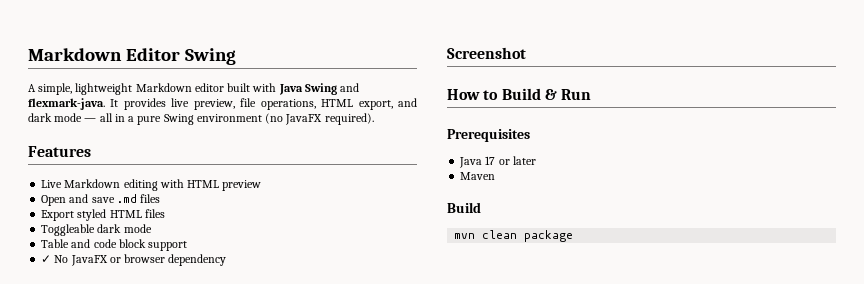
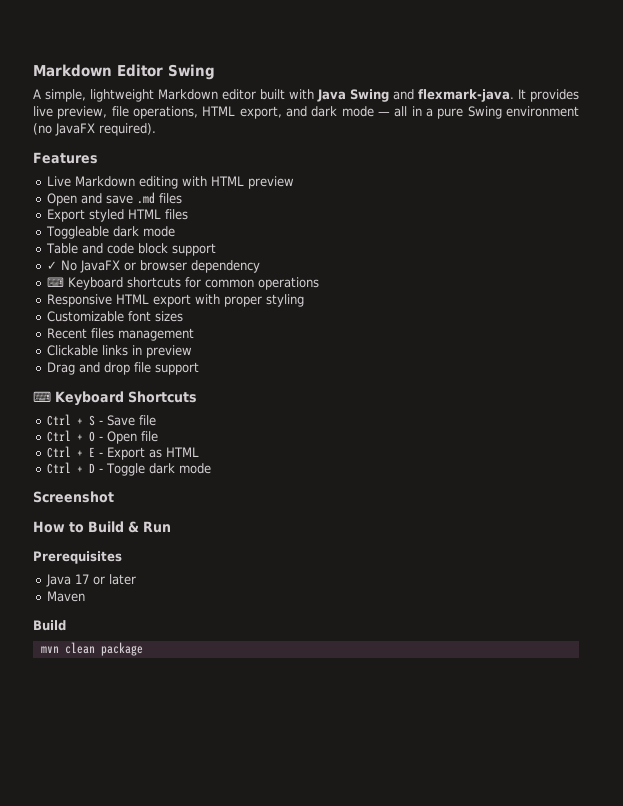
(227, 260) none -> [46,277,319,290] [46,294,304,307] [46,311,183,322] [46,328,194,341] [46,345,192,358] [46,362,199,375] [33,391,197,406] [46,414,156,426] [46,430,158,444] [46,446,199,460] [46,462,211,476] // ⌨ Keyboard shortcuts for common operations // Responsive HTML export with proper styling // Customizable font sizes // Recent files management // Clickable links in preview // Drag and drop file support // ⌨ Keyboard Shortcuts // Ctrl + S - Save file // Ctrl + O - Open file // Ctrl + E - Export as HTML // Ctrl + D - Toggle dark mode

